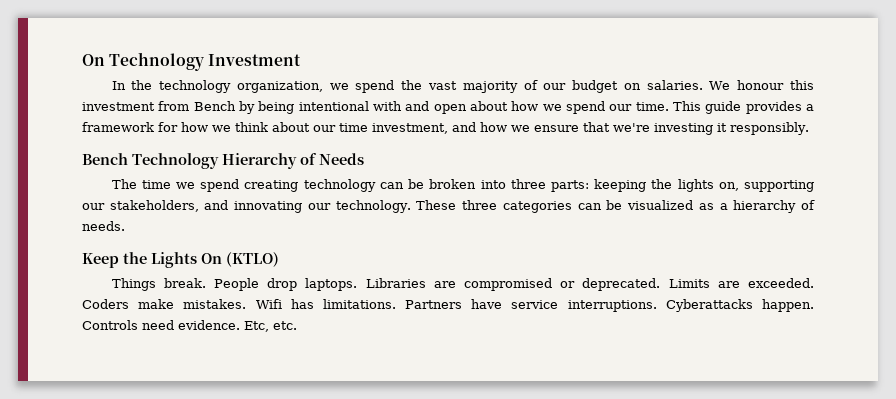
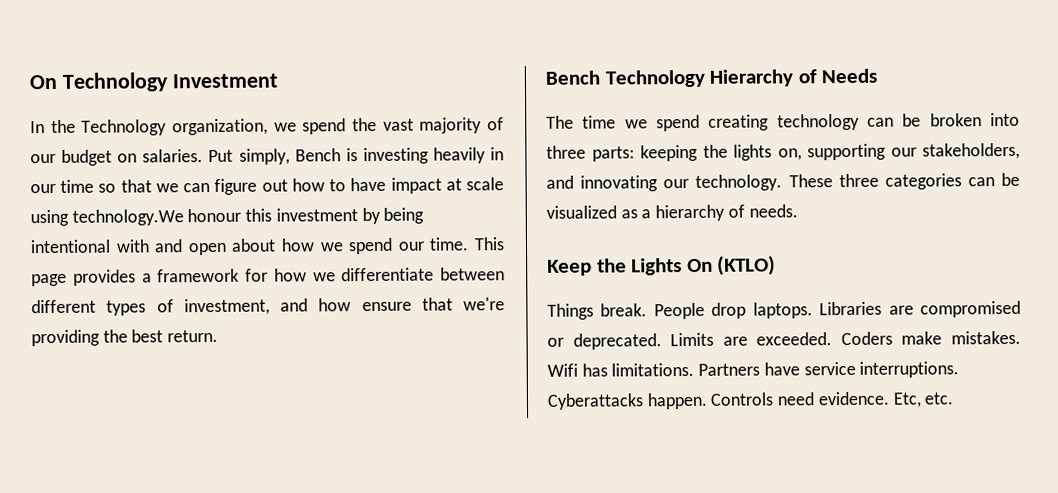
[159,80,232,93] technology -> [81,119,168,136] Technology
[709,81,731,90] We -> [208,147,505,165] [30,177,504,195] [30,209,184,227] Put simply, Bench is investing heavily in our time so that we can figure out how to have impact at scale using technology.We
[158,101,236,111] from Bench -> (358, 215) none
[705,101,742,114] guide -> [31,273,67,287] page
[235,122,368,132] think about our time -> [341,267,505,282] [31,299,174,316] differentiate between different types of
[511,125,530,132] we -> (352, 305) none
[654,122,809,135] investing it responsibly. -> [31,329,219,347] providing the best return.

